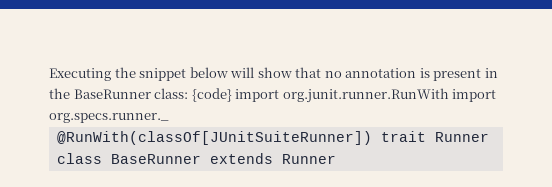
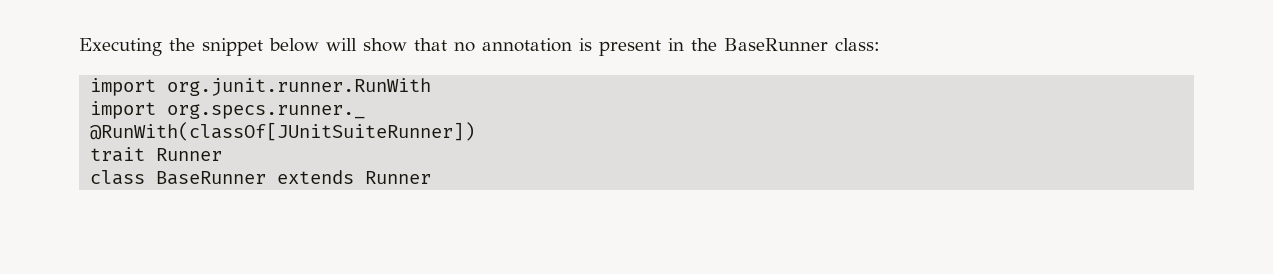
[191,88,232,102] {code} -> (880, 44) //
(449, 95) none -> (432, 87) //
(372, 138) none -> (476, 131) //

